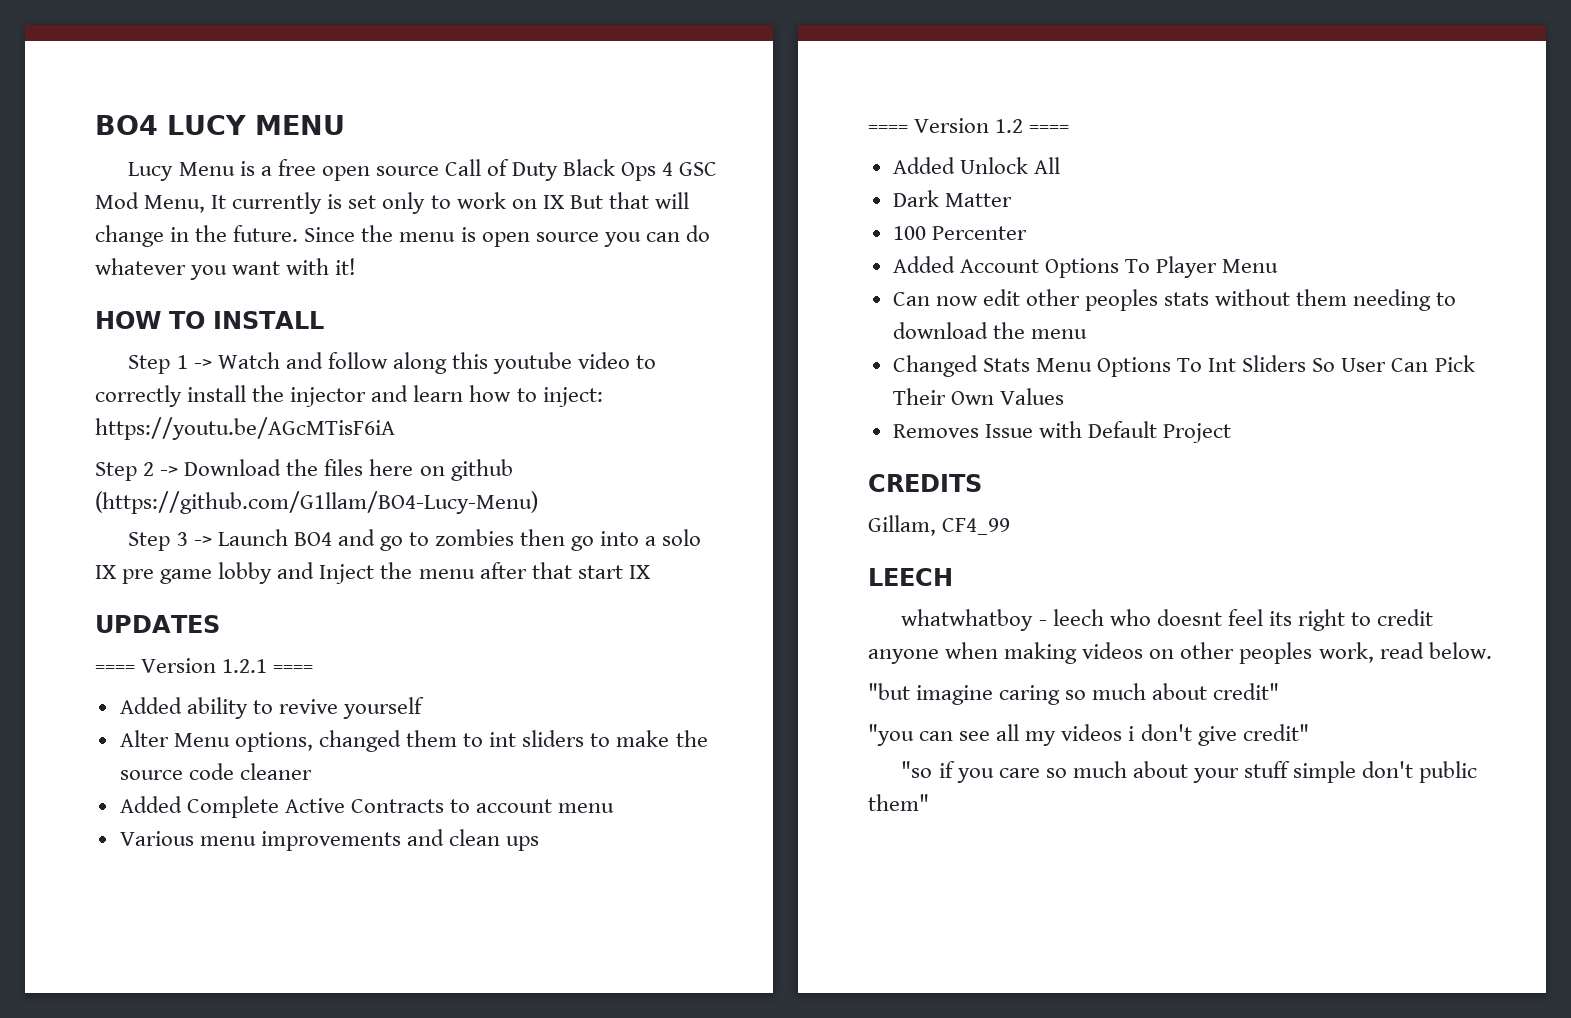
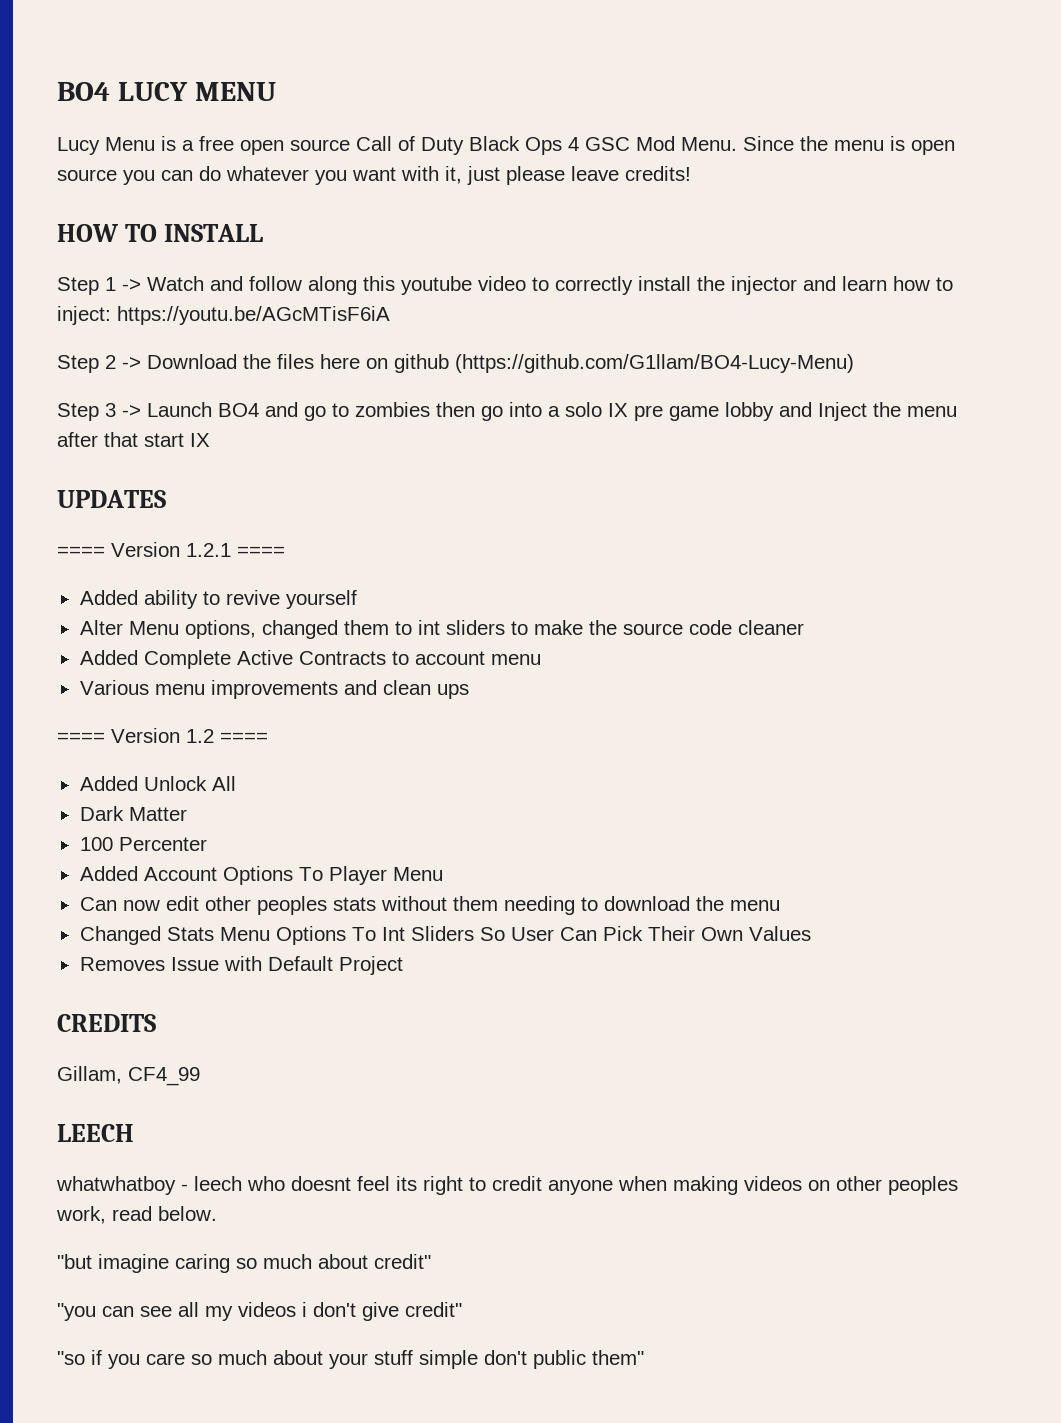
[144,192,689,214] [95,225,299,247] Menu, It currently is set only to work on IX But that will change in the future. -> [681,137,737,151] Menu.
[335,258,357,275] it! -> [445,166,691,185] it, just please leave credits!

